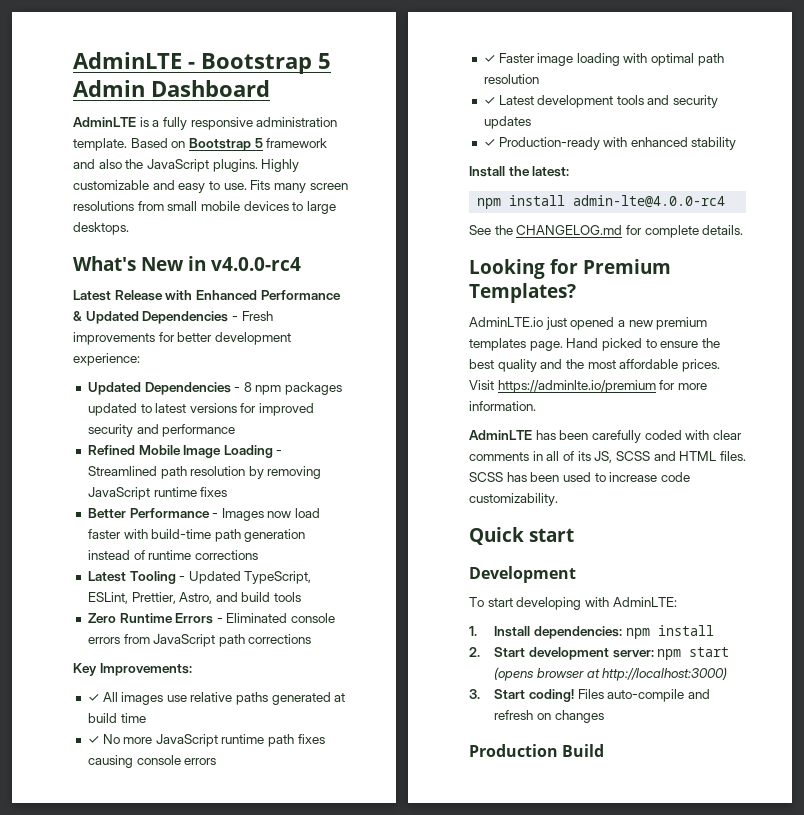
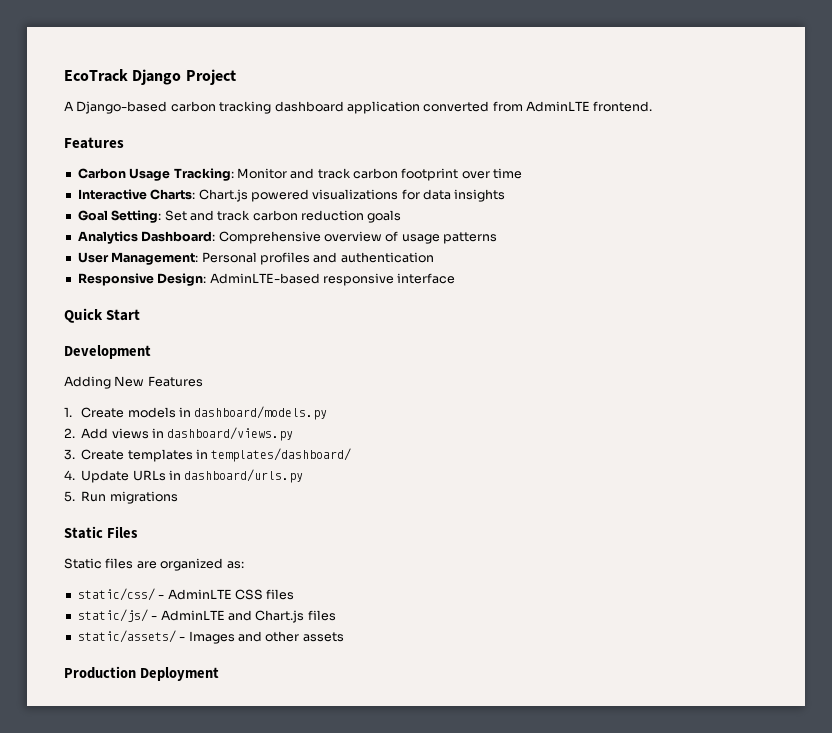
[73,52,331,74] [73,80,270,97] [73,117,338,130] [73,138,328,151] [73,159,300,172] [73,180,348,193] [73,201,336,214] [73,222,129,235] [73,256,301,271] [73,290,341,301] [73,311,273,324] [73,332,291,345] [73,353,140,366] [87,382,343,395] [87,403,315,416] [87,424,236,437] [87,445,283,458] [87,466,322,479] [87,487,228,500] [87,508,321,521] [87,529,306,542] [87,550,258,560] [87,571,312,584] [87,592,302,604] [87,613,336,624] [87,634,312,647] [73,663,192,676] [87,692,346,705] [87,713,146,723] [87,734,325,747] [87,755,217,768] [483,53,724,66] [483,74,539,84] [483,95,719,108] [483,116,531,129] [483,137,737,150] [469,166,570,177] [477,195,726,209] [469,225,744,238] [469,259,671,279] [469,283,576,303] [469,317,708,330] [469,338,720,351] [469,359,720,372] [469,380,707,393] [469,401,536,411] [469,430,742,443] [469,451,746,463] [469,472,690,482] [469,493,558,506] AdminLTE - Bootstrap 5 Admin Dashboard // AdminLTE is a fully responsive administration template. Based on Bootstrap 5 framework and also the JavaScript plugins. Highly customizable and easy to use. Fits many screen resolutions from small mobile devices to large desktops. // What's New in v4.0.0-rc4 // Latest Release with Enhanced Performance & Updated Dependencies - Fresh improvements for better development experience: // Updated Dependencies - 8 npm packages updated to latest versions for improved security and performance // Refined Mobile Image Loading - Streamlined path resolution by removing JavaScript runtime fixes // Better Performance - Images now load faster with build-time path generation instead of runtime corrections // Latest Tooling - Updated TypeScript, ESLint, Prettier, Astro, and build tools // Zero Runtime Errors - Eliminated console errors from JavaScript path corrections // Key Improvements: // ✓ All images use relative paths generated at build time // ✓ No more JavaScript runtime path fixes causing console errors // ✓ Faster image loading with optimal path resolution // ✓ Latest development tools and security updates // ✓ Production-ready with enhanced stability // Install the latest: // npm install admin-lte@4.0.0-rc4 // See the CHANGELOG.md for complete details. // Looking for Premium Templates? // AdminLTE.io just opened a new premium templates page. Hand picked to ensure the best quality and the most affordable prices. Visit https://adminlte.io/premium for more information. // AdminLTE has been carefully coded with clear comments in all of its JS, SCSS and HTML files. SCSS has been used to increase code customizability. -> [64,69,236,85] [64,101,653,114] [64,137,124,149] [77,168,523,181] [77,189,506,202] [77,210,402,223] [77,231,497,244] [77,252,434,265] [77,273,456,286] EcoTrack Django Project // A Django-based carbon tracking dashboard application converted from AdminLTE frontend. // Features // Carbon Usage Tracking: Monitor and track carbon footprint over time // Interactive Charts: Chart.js powered visualizations for data insights // Goal Setting: Set and track carbon reduction goals // Analytics Dashboard: Comprehensive overview of usage patterns // User Management: Personal profiles and authentication // Responsive Design: AdminLTE-based responsive interface
[529,528,574,542] start -> [106,309,141,321] Start
[469,597,677,610] [469,625,714,639] [469,647,730,660] [494,667,728,681] [469,689,710,702] [494,710,604,723] To start developing with AdminLTE: // 1. Install dependencies: npm install // 2. Start development server: npm start (opens browser at http://localhost:3000) // 3. Start coding! Files auto-compile and refresh on changes -> [64,376,203,389] [64,406,328,420] [64,427,294,441] [64,448,352,462] [64,469,304,483] [64,491,178,504] [64,526,138,539] [64,558,244,571] [77,588,295,601] [77,609,336,623] [77,630,344,644] Adding New Features // 1. Create models in dashboard/models.py // 2. Add views in dashboard/views.py // 3. Create templates in templates/dashboard/ // 4. Update URLs in dashboard/urls.py // 5. Run migrations // Static Files // Static files are organized as: // static/css/ - AdminLTE CSS files // static/js/ - AdminLTE and Chart.js files // static/assets/ - Images and other assets
[562,744,605,757] Build -> [139,667,219,681] Deployment

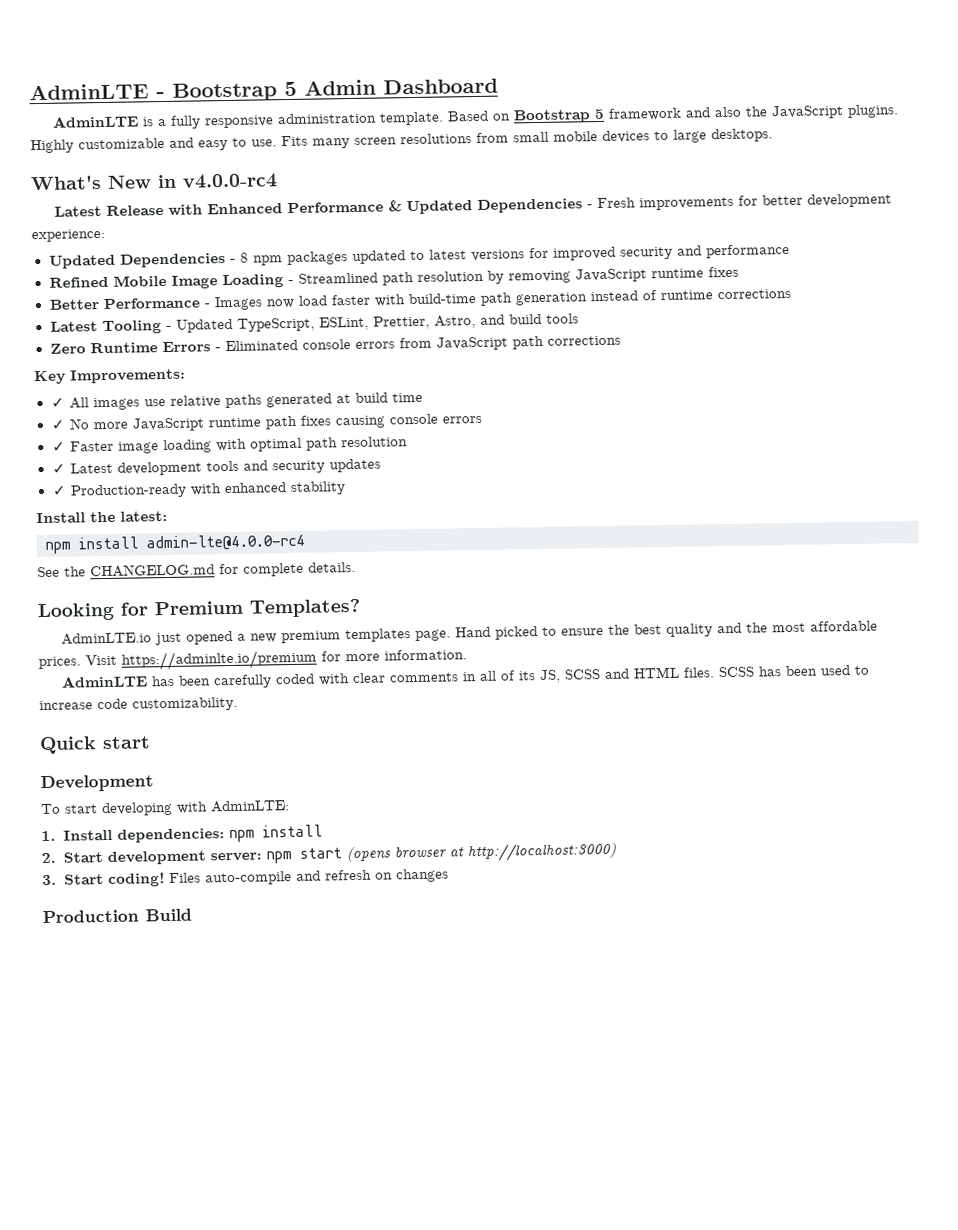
[64,69,236,85] [64,101,653,114] [64,137,124,149] [77,168,523,181] [77,189,506,202] [77,210,402,223] [77,231,497,244] [77,252,434,265] [77,273,456,286] EcoTrack Django Project // A Django-based carbon tracking dashboard application converted from AdminLTE frontend. // Features // Carbon Usage Tracking: Monitor and track carbon footprint over time // Interactive Charts: Chart.js powered visualizations for data insights // Goal Setting: Set and track carbon reduction goals // Analytics Dashboard: Comprehensive overview of usage patterns // User Management: Personal profiles and authentication // Responsive Design: AdminLTE-based responsive interface -> [29,78,498,102] [52,104,900,129] [30,128,773,154] [30,173,278,191] [54,193,893,217] [31,228,105,243] [48,243,790,269] [48,266,739,289] [48,288,791,311] [49,313,579,335] [49,335,621,354] [34,368,186,385] [50,392,423,411] [50,413,482,432] [51,436,408,454] [51,458,381,476] [51,481,346,499] [36,510,168,524] [45,533,305,554] [37,561,356,578] [37,598,360,622] [61,620,879,646] [38,649,467,671] [61,665,871,689] [39,696,238,712] AdminLTE - Bootstrap 5 Admin Dashboard // AdminLTE is a fully responsive administration template. Based on Bootstrap 5 framework and also the JavaScript plugins. Highly customizable and easy to use. Fits many screen resolutions from small mobile devices to large desktops. // What's New in v4.0.0-rc4 // Latest Release with Enhanced Performance & Updated Dependencies - Fresh improvements for better development experience: // Updated Dependencies - 8 npm packages updated to latest versions for improved security and performance // Refined Mobile Image Loading - Streamlined path resolution by removing JavaScript runtime fixes // Better Performance - Images now load faster with build-time path generation instead of runtime corrections // Latest Tooling - Updated TypeScript, ESLint, Prettier, Astro, and build tools // Zero Runtime Errors - Eliminated console errors from JavaScript path corrections // Key Improvements: // ✓ All images use relative paths generated at build time // ✓ No more JavaScript runtime path fixes causing console errors // ✓ Faster image loading with optimal path resolution // ✓ Latest development tools and security updates // ✓ Production-ready with enhanced stability // Install the latest: // npm install admin-lte@4.0.0-rc4 // See the CHANGELOG.md for complete details. // Looking for Premium Templates? // AdminLTE.io just opened a new premium templates page. Hand picked to ensure the best quality and the most affordable prices. Visit https://adminlte.io/premium for more information. // AdminLTE has been carefully coded with clear comments in all of its JS, SCSS and HTML files. SCSS has been used to increase code customizability.
[106,309,141,321] Start -> [102,736,151,750] start
[64,376,203,389] [64,406,328,420] [64,427,294,441] [64,448,352,462] [64,469,304,483] [64,491,178,504] [64,526,138,539] [64,558,244,571] [77,588,295,601] [77,609,336,623] [77,630,344,644] Adding New Features // 1. Create models in dashboard/models.py // 2. Add views in dashboard/views.py // 3. Create templates in templates/dashboard/ // 4. Update URLs in dashboard/urls.py // 5. Run migrations // Static Files // Static files are organized as: // static/css/ - AdminLTE CSS files // static/js/ - AdminLTE and Chart.js files // static/assets/ - Images and other assets -> [40,800,290,817] [41,824,323,843] [41,841,616,866] [42,868,449,888] To start developing with AdminLTE: // 1. Install dependencies: npm install // 2. Start development server: npm start (opens browser at http://localhost:3000) // 3. Start coding! Files auto-compile and refresh on changes
[139,667,219,681] Deployment -> [145,908,192,922] Build

